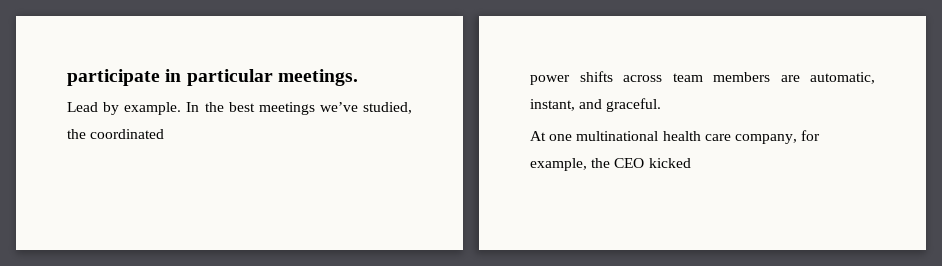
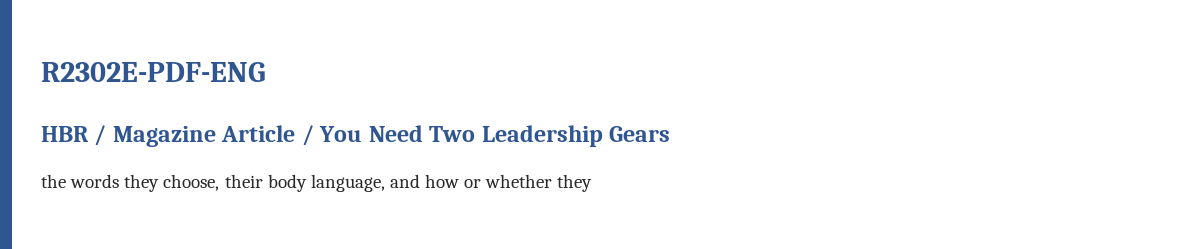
[67,69,358,86] [67,102,412,115] [67,129,165,139] [530,71,875,85] [530,98,662,112] [530,130,821,144] [530,158,691,171] participate in particular meetings. // Lead by example. In the best meetings we’ve studied, the coordinated // power shifts across team members are automatic, instant, and graceful. // At one multinational health care company, for example, the CEO kicked -> [41,62,266,82] [41,125,671,147] [41,174,593,192] R2302E-PDF-ENG // HBR / Magazine Article / You Need Two Leadership Gears // the words they choose, their body language, and how or whether they

